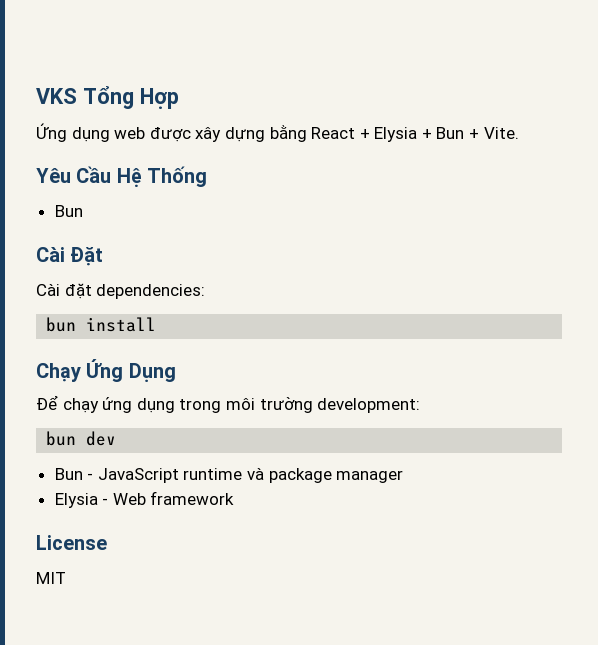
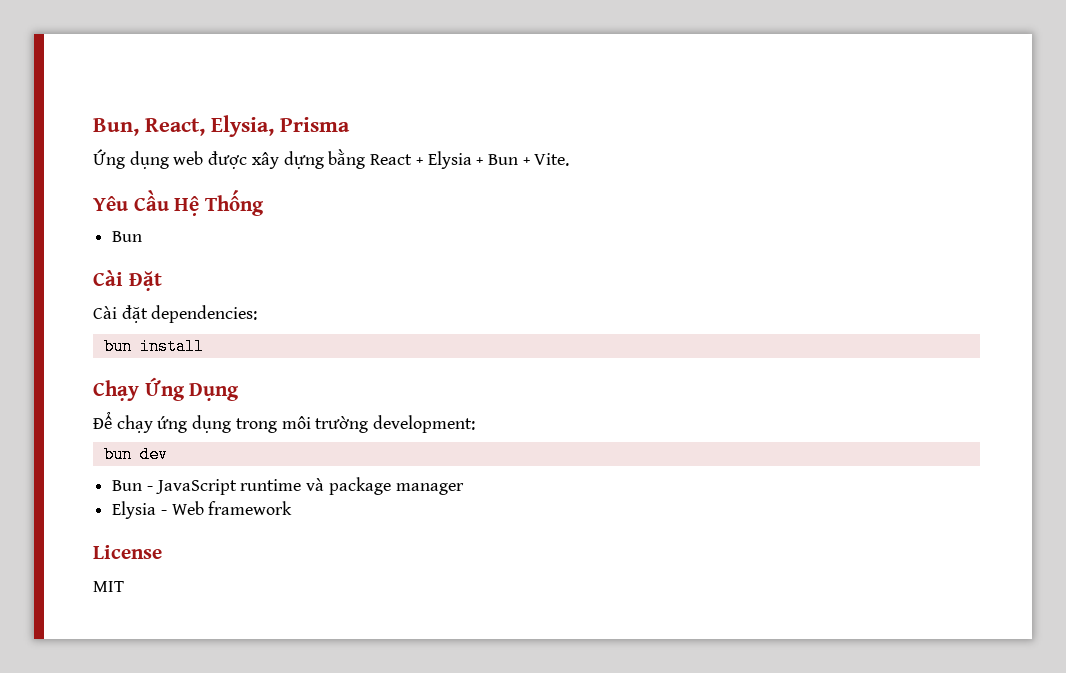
[36,86,179,109] VKS Tổng Hợp -> [93,115,350,137] Bun, React, Elysia, Prisma

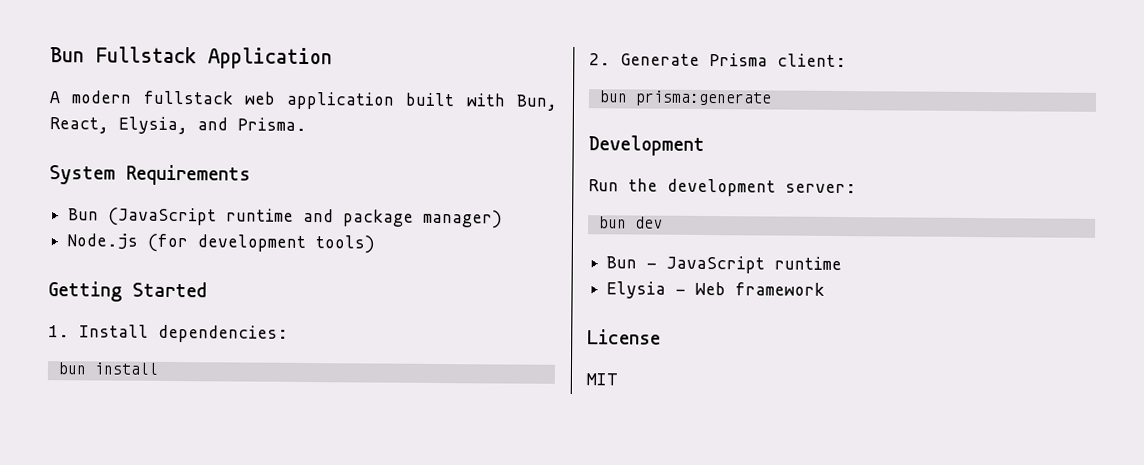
[93,115,350,137] [93,149,570,169] [93,190,264,216] [112,231,143,242] [93,270,162,291] [93,305,258,323] [103,338,204,355] [93,377,240,401] [93,411,476,433] Bun, React, Elysia, Prisma // Ứng dụng web được xây dựng bằng React + Elysia + Bun + Vite. // Yêu Cầu Hệ Thống // Bun // Cài Đặt // Cài đặt dependencies: // bun install // Chạy Ứng Dụng // Để chạy ứng dụng trong môi trường development: -> [50,46,333,70] [49,90,558,111] [49,116,306,135] [49,164,251,186] [68,207,504,229] [67,233,376,254] [48,281,207,302] [48,324,289,343] [57,362,159,375] [589,53,847,68] [598,90,772,107] [588,135,705,156] [588,178,856,197] Bun Fullstack Application // A modern fullstack web application built with Bun, React, Elysia, and Prisma. // System Requirements // Bun (JavaScript runtime and package manager) // Node.js (for development tools) // Getting Started // 1. Install dependencies: // bun install // 2. Generate Prisma client: // bun prisma:generate // Development // Run the development server:
[306,477,464,495] và package manager -> (843, 263) none

